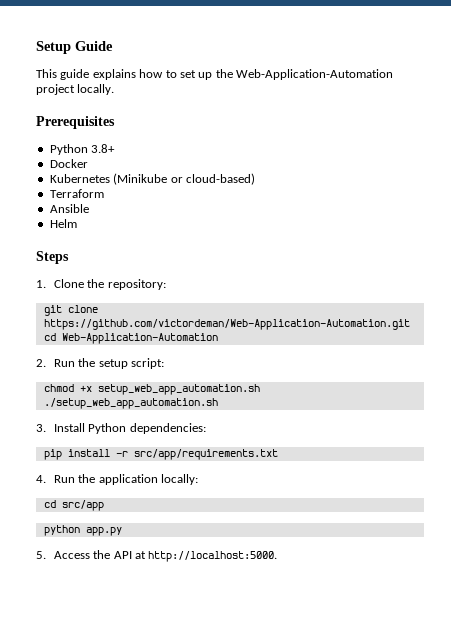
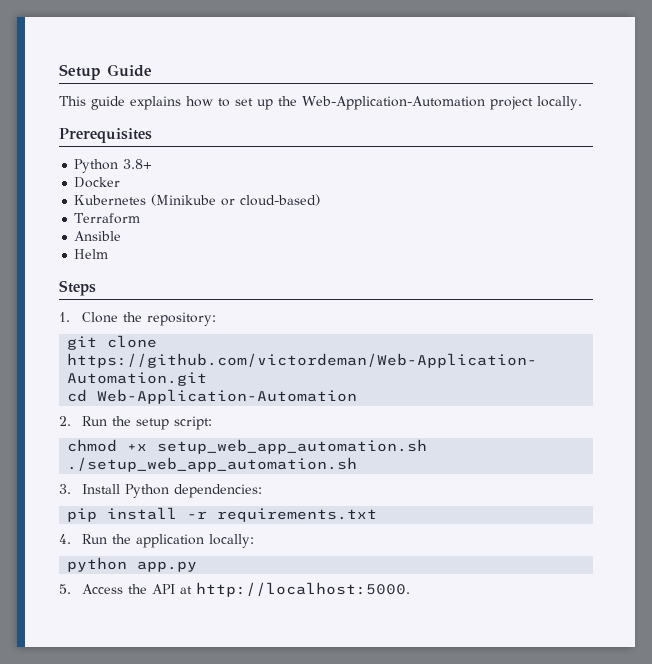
[133,449,278,460] src/app/requirements.txt -> [217,508,378,522] requirements.txt
[43,500,104,511] // cd src/app -> (255, 541) none

